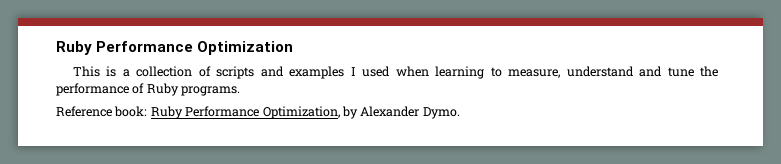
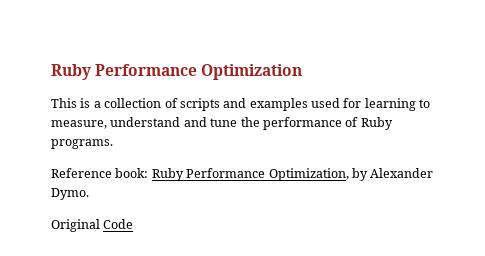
[350,66,429,77] I used when -> [311,98,362,108] used for
(460, 113) none -> [51,219,134,232] // Original Code

